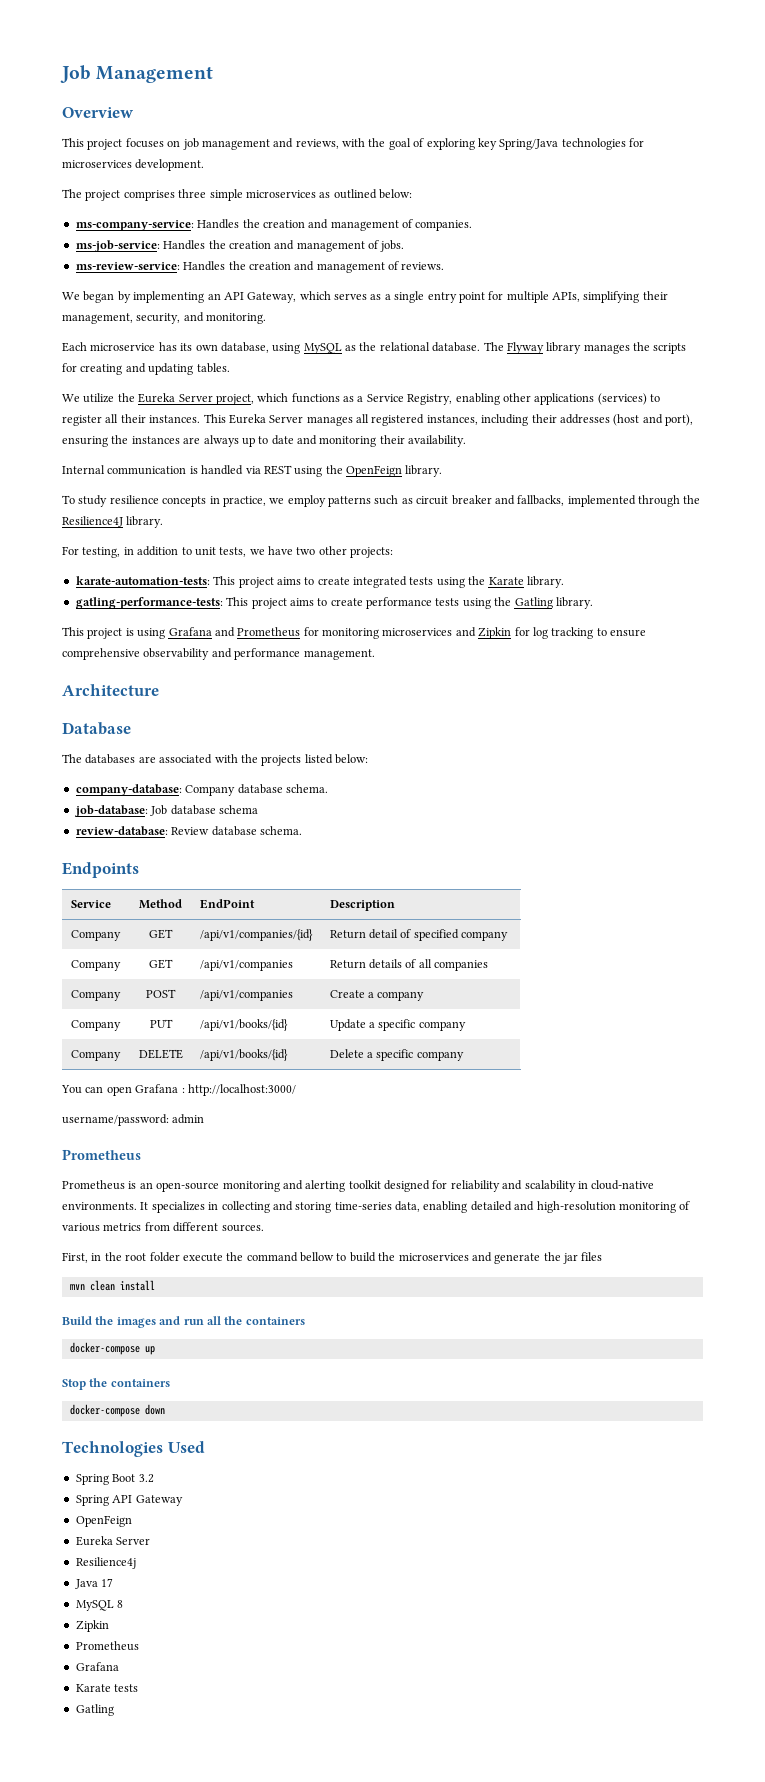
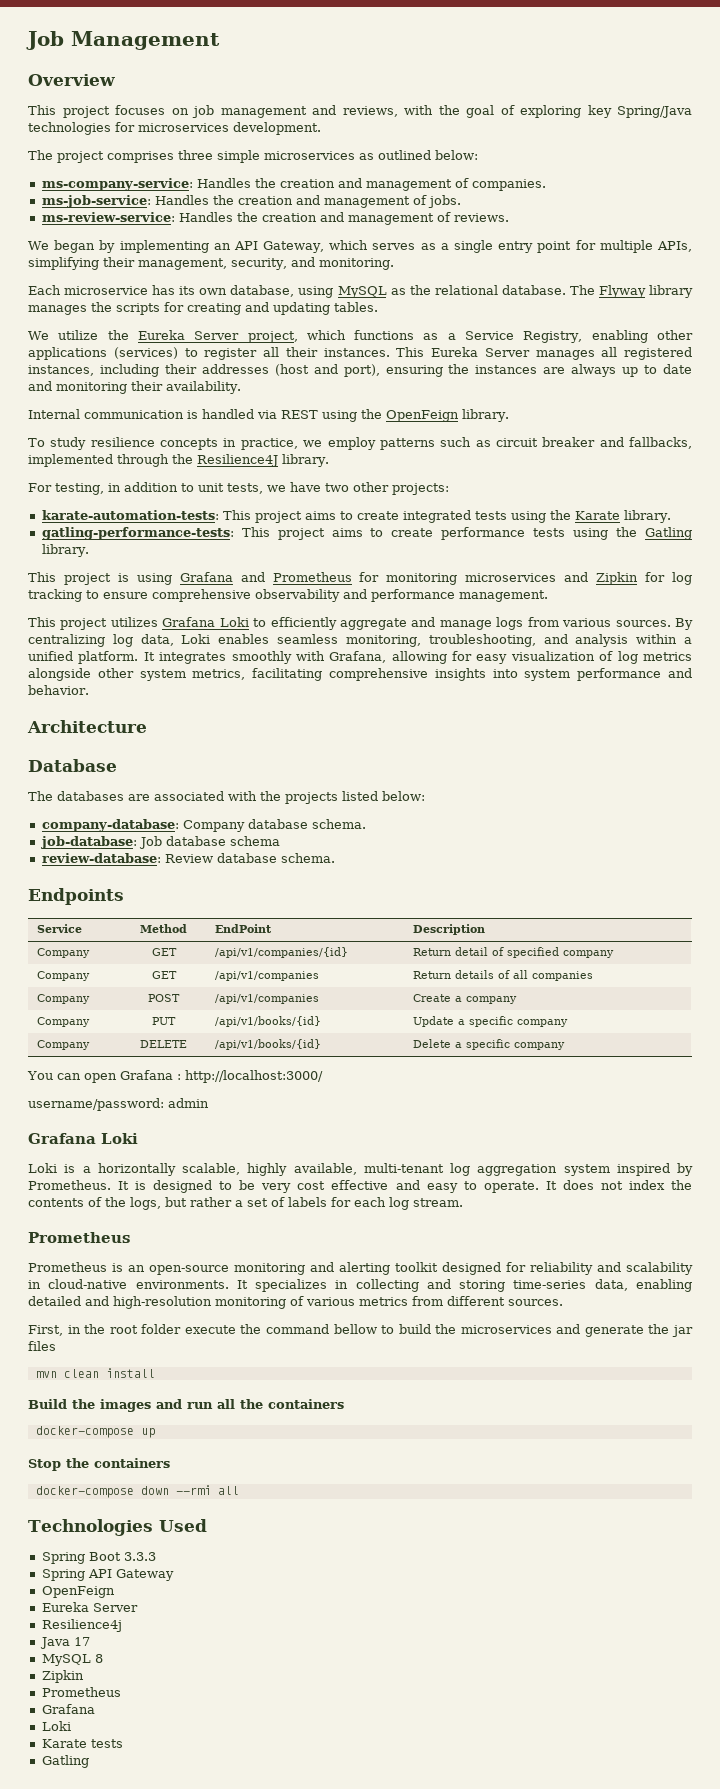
(375, 654) none -> [28,617,694,630] [28,634,693,647] [28,651,692,664] [28,668,692,681] [28,685,89,695] // This project utilizes Grafana Loki to efficiently aggregate and manage logs from various sources. By centralizing log data, Loki enables seamless monitoring, troubleshooting, and analysis within a unified platform. It integrates smoothly with Grafana, allowing for easy visualization of log metrics alongside other system metrics, facilitating comprehensive insights into system performance and behavior.
(205, 1119) none -> [28,1133,138,1144] [28,1163,693,1176] [28,1180,692,1193] [28,1197,463,1210] // Grafana Loki // Loki is a horizontally scalable, highly available, multi-tenant log aggregation system inspired by Prometheus. It is designed to be very cost effective and easy to operate. It does not index the contents of the logs, but rather a set of labels for each log stream.
(165, 1409) none -> [175,1485,239,1495] --rmi all
[138,1474,154,1483] 3.2 -> [123,1552,156,1561] 3.3.3
(119, 1666) none -> [41,1721,71,1731] // Loki

